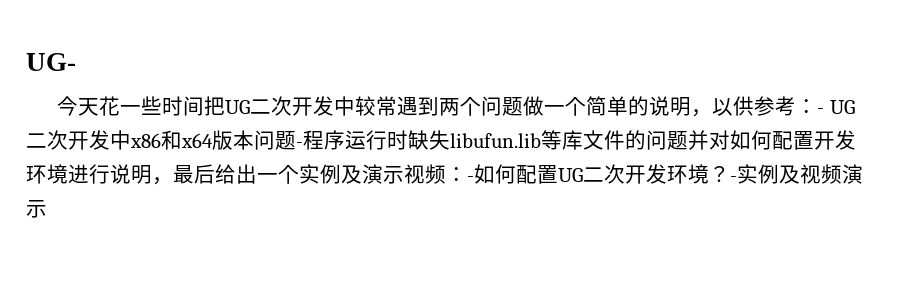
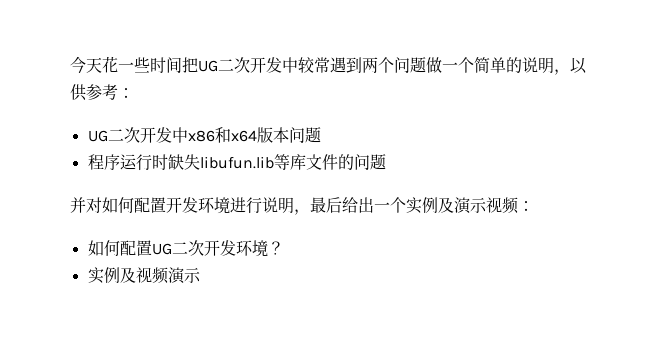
[26,53,76,71] UG- // -> (70, 65) none
[817,108,825,114] - -> (134, 93) //
[296,142,303,148] - -> (321, 135) //
(688, 140) none -> (386, 162) //
[467,176,474,182] - -> (534, 206) //
[730,176,737,182] - -> (284, 248) //

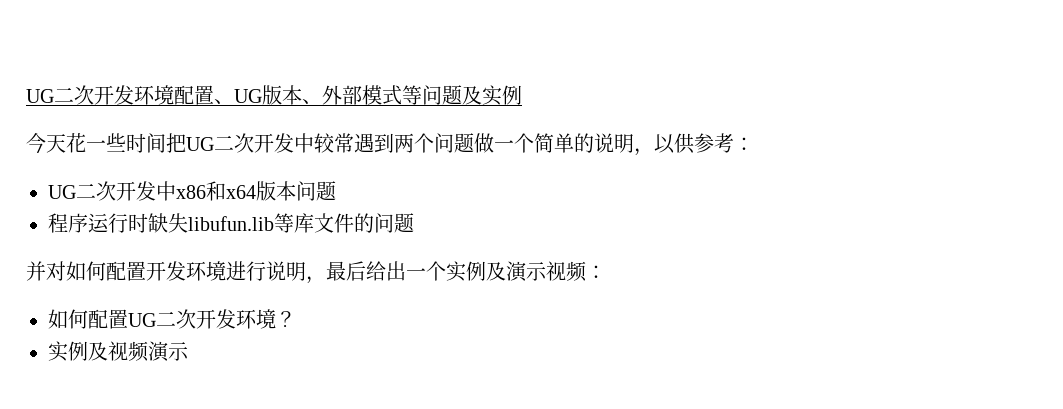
(70, 65) none -> [26,85,522,106] UG二次开发环境配置、UG版本、外部模式等问题及实例 //

